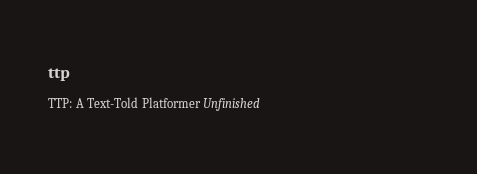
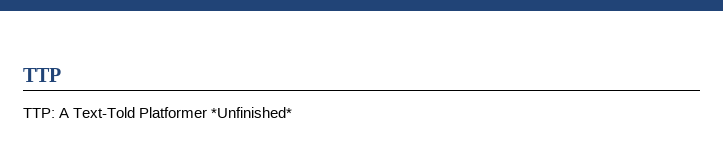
[48,68,70,81] ttp -> [23,68,61,82] TTP
[203,98,261,111] Unfinished -> [211,107,293,118] *Unfinished*

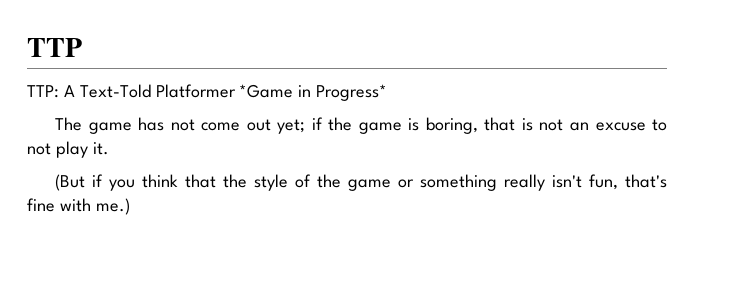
[211,107,293,118] *Unfinished* -> [239,84,388,101] [55,117,668,134] [27,141,109,158] [55,174,668,191] [27,198,130,215] *Game in Progress* // The game has not come out yet; if the game is boring, that is not an excuse to not play it. // (But if you think that the style of the game or something really isn't fun, that's fine with me.)

